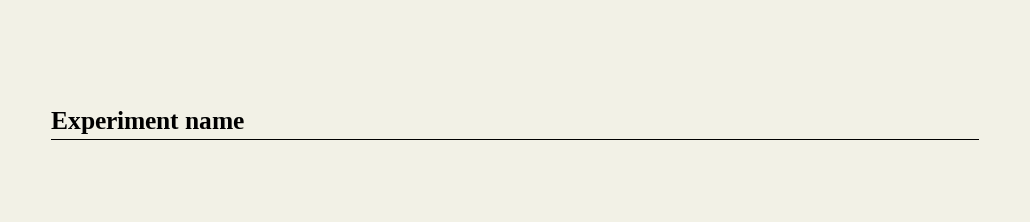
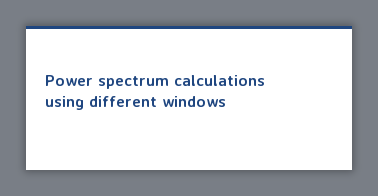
[51,111,244,134] Experiment name -> [45,75,265,89] [45,96,226,110] Power spectrum calculations using different windows

